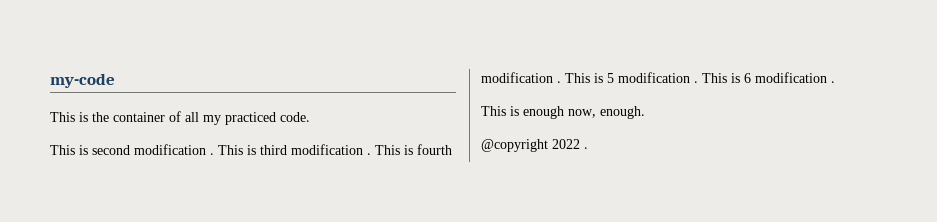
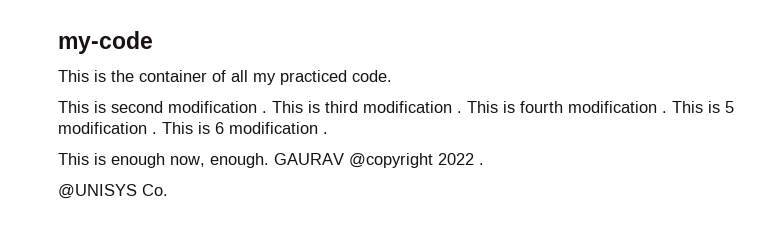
(645, 112) // -> [274,153,344,165] GAURAV
(588, 148) none -> [58,184,168,199] // @UNISYS Co.

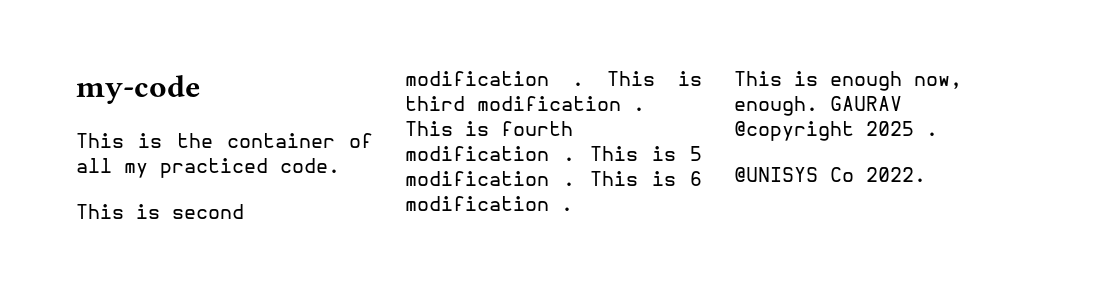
[438,153,474,165] 2022 -> [866,121,914,136] 2025
[142,184,168,196] Co. -> [830,167,926,182] Co 2022.

